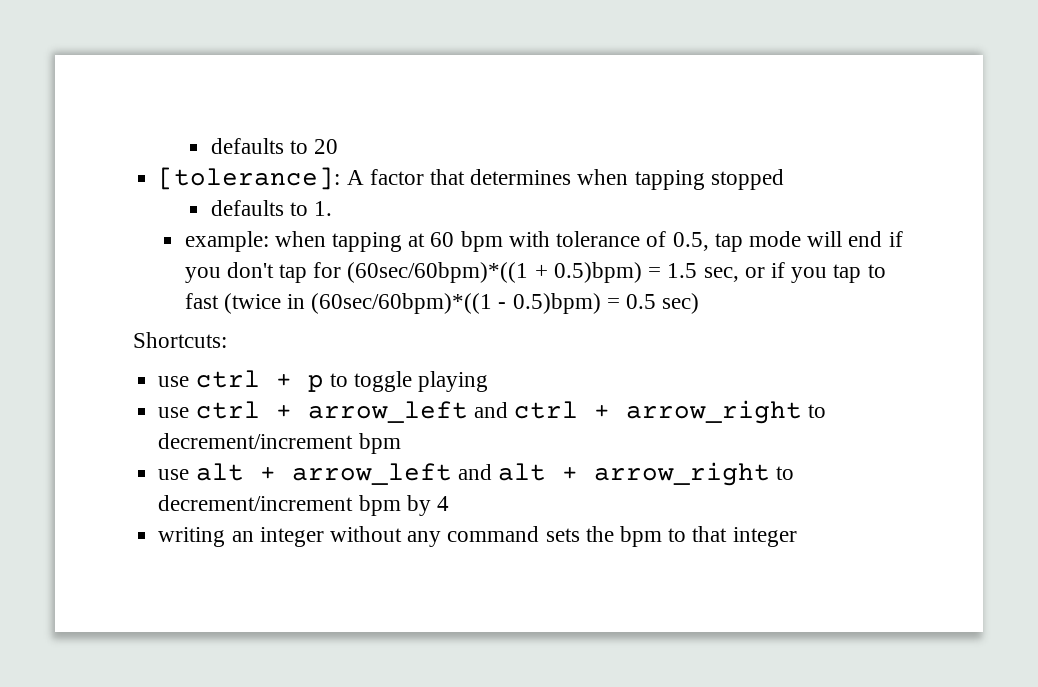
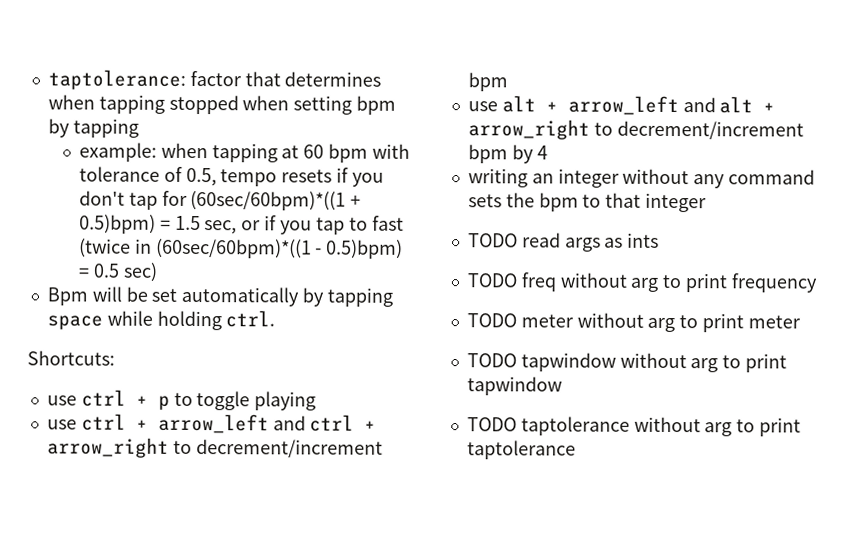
[210,138,339,154] [158,167,364,190] defaults to 20 // [tolerance]: A -> [47,69,186,90] taptolerance:
[210,200,333,216] // defaults to 1. -> [242,95,397,115] [47,118,139,138] when setting bpm by tapping
[714,231,883,252] tap mode will end -> [220,169,333,187] tempo resets
(700, 303) none -> [46,286,393,307] [46,310,276,331] // Bpm will be set automatically by tapping space while holding ctrl.
(797, 537) none -> [467,232,660,252] [466,272,817,293] [466,312,801,333] [466,352,788,373] [466,376,562,396] [466,416,802,437] [466,440,576,460] // TODO read args as ints // TODO freq without arg to print frequency // TODO meter without arg to print meter // TODO tapwindow without arg to print tapwindow // TODO taptolerance without arg to print taptolerance

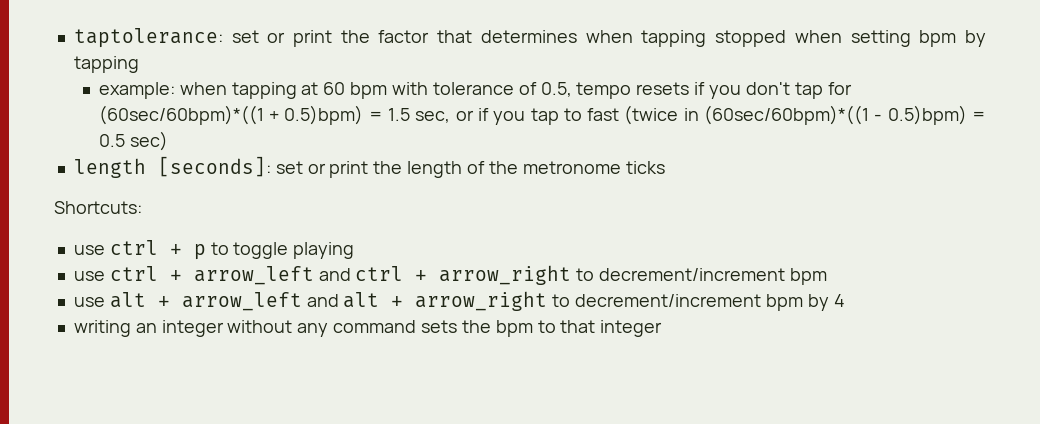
(186, 79) none -> [231,30,370,47] set or print the
[46,286,393,307] [46,310,276,331] Bpm will be set automatically by tapping space while holding ctrl. -> [73,156,665,178] length [seconds]: set or print the length of the metronome ticks
[467,232,660,252] [466,272,817,293] [466,312,801,333] [466,352,788,373] [466,376,562,396] [466,416,802,437] [466,440,576,460] // TODO read args as ints // TODO freq without arg to print frequency // TODO meter without arg to print meter // TODO tapwindow without arg to print tapwindow // TODO taptolerance without arg to print taptolerance -> (663, 328) none

